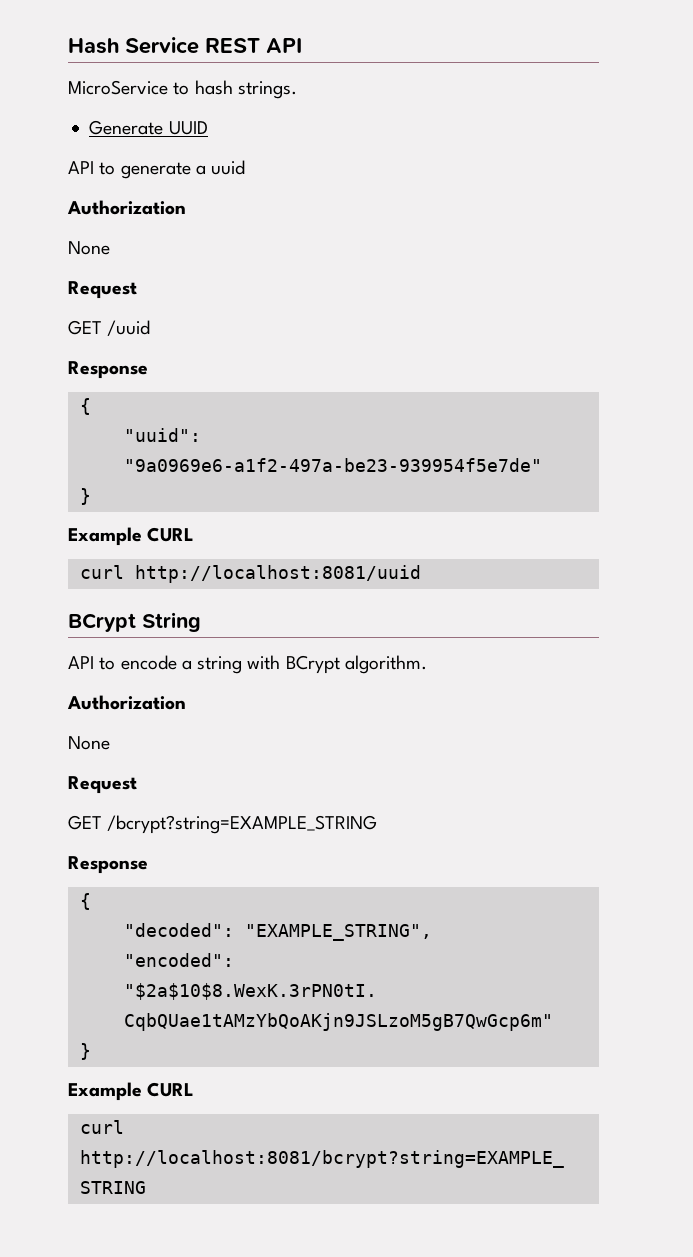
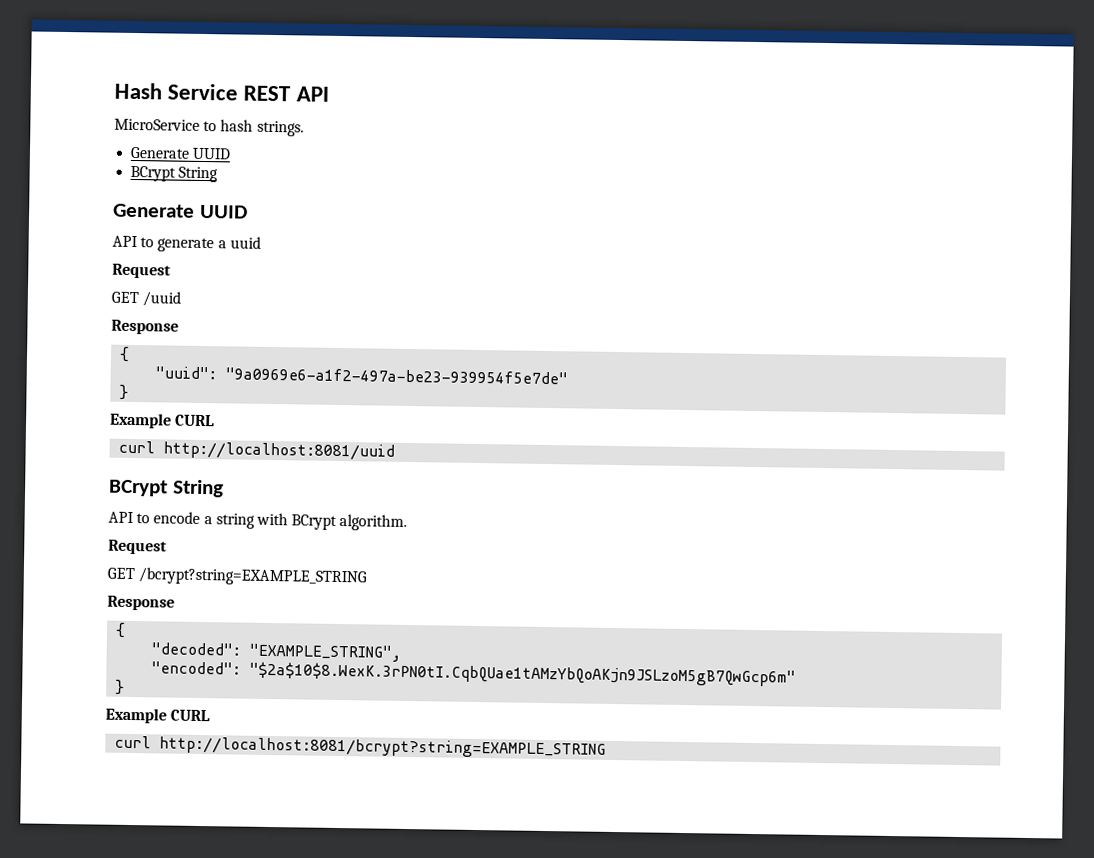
(208, 128) none -> [130,165,219,183] [113,203,248,219] // BCrypt String // Generate UUID
[67,200,186,215] [68,241,110,255] // Authorization // None -> (261, 242) none
[67,695,186,710] [68,736,110,750] // Authorization // None -> (408, 522) none

